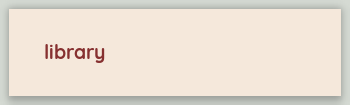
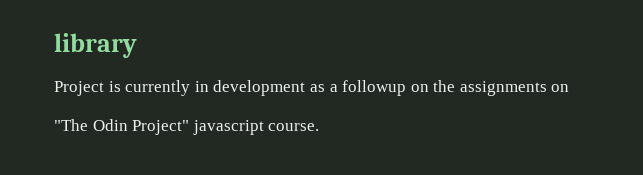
(105, 53) none -> [54,80,570,96] [54,119,320,135] // Project is currently in development as a followup on the assignments on // "The Odin Project" javascript course.

